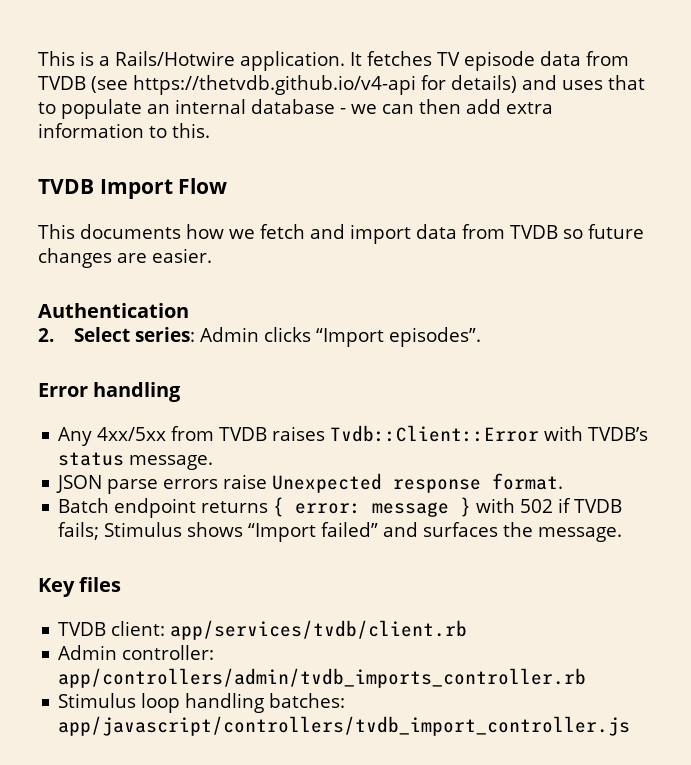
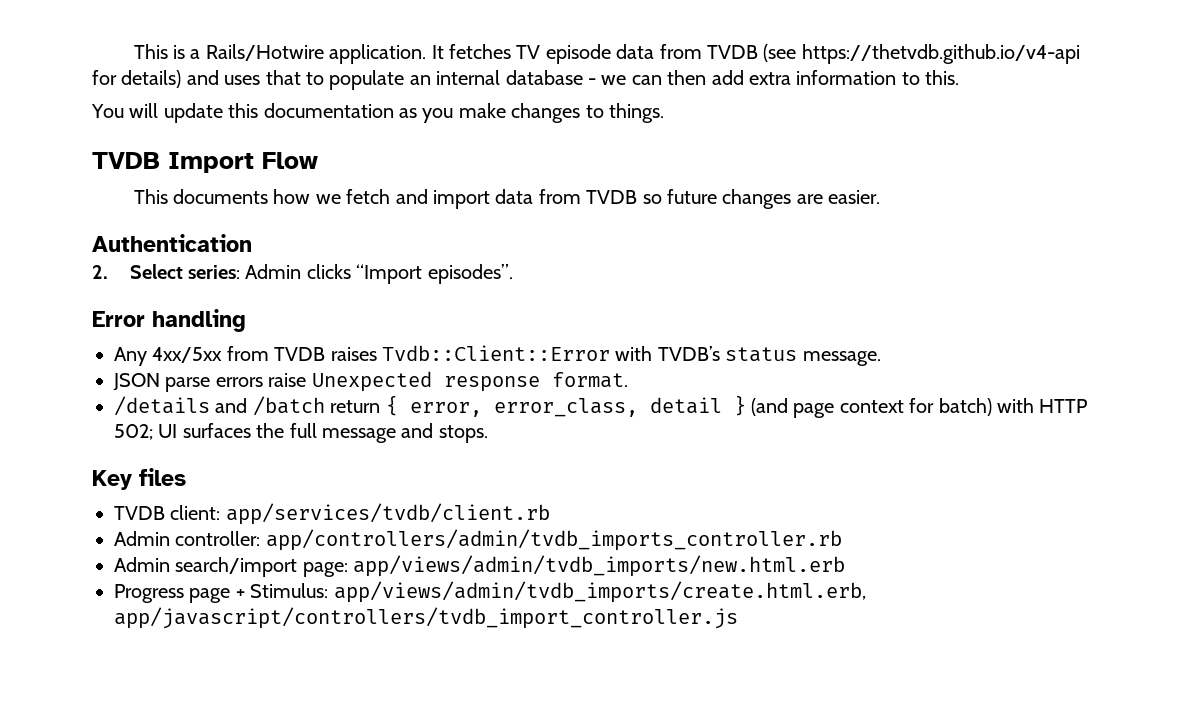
(210, 130) none -> [91,103,664,123] // You will update this documentation as you make changes to things.
[58,497,623,518] [58,522,623,542] Batch endpoint returns { error: message } with 502 if TVDB fails; Stimulus shows “Import failed” and surfaces the message. -> [114,395,1088,418] [114,423,488,443] /details and /batch return { error, error_class, detail } (and page context for batch) with HTTP 502; UI surfaces the full message and stops.
[58,693,346,713] Stimulus loop handling batches: -> [114,555,846,577] [114,581,866,603] Admin search/import page: app/views/admin/tvdb_imports/new.html.erb // Progress page + Stimulus: app/views/admin/tvdb_imports/create.html.erb,

